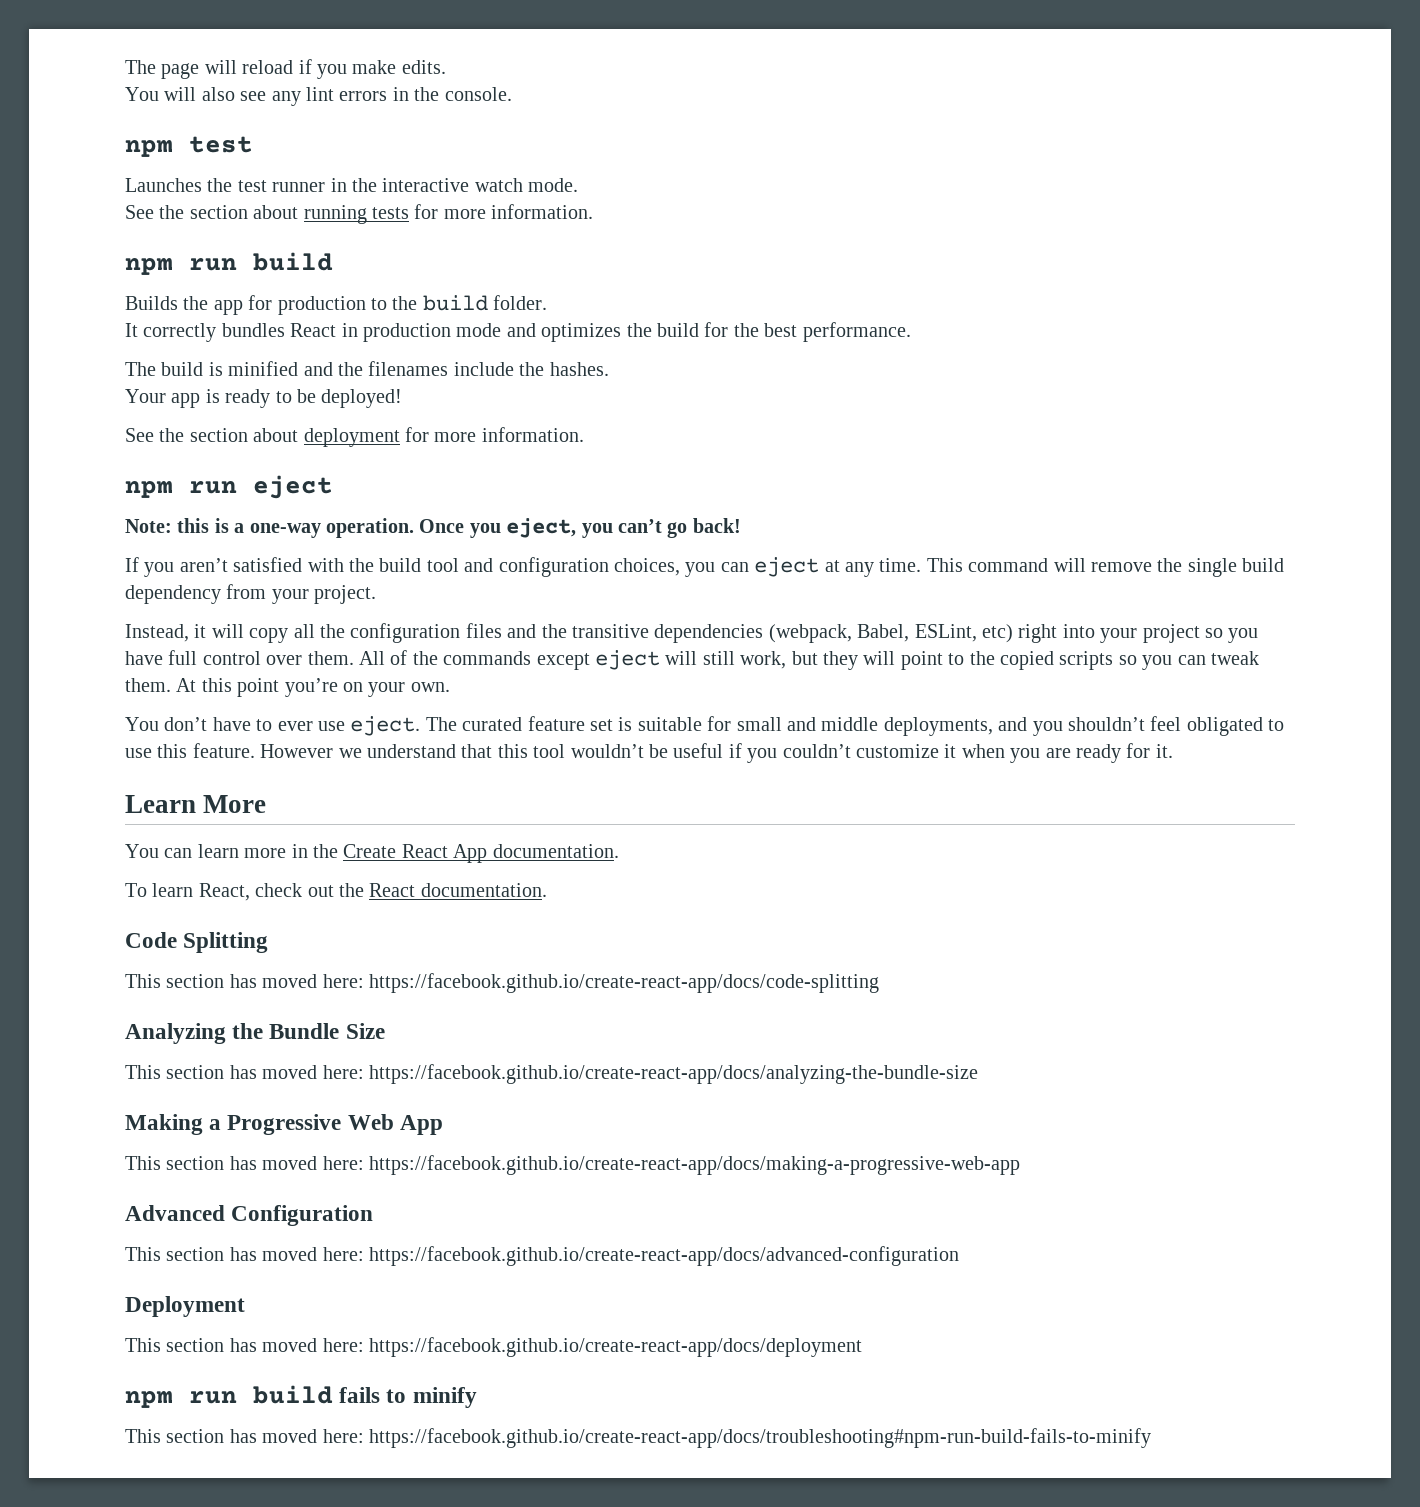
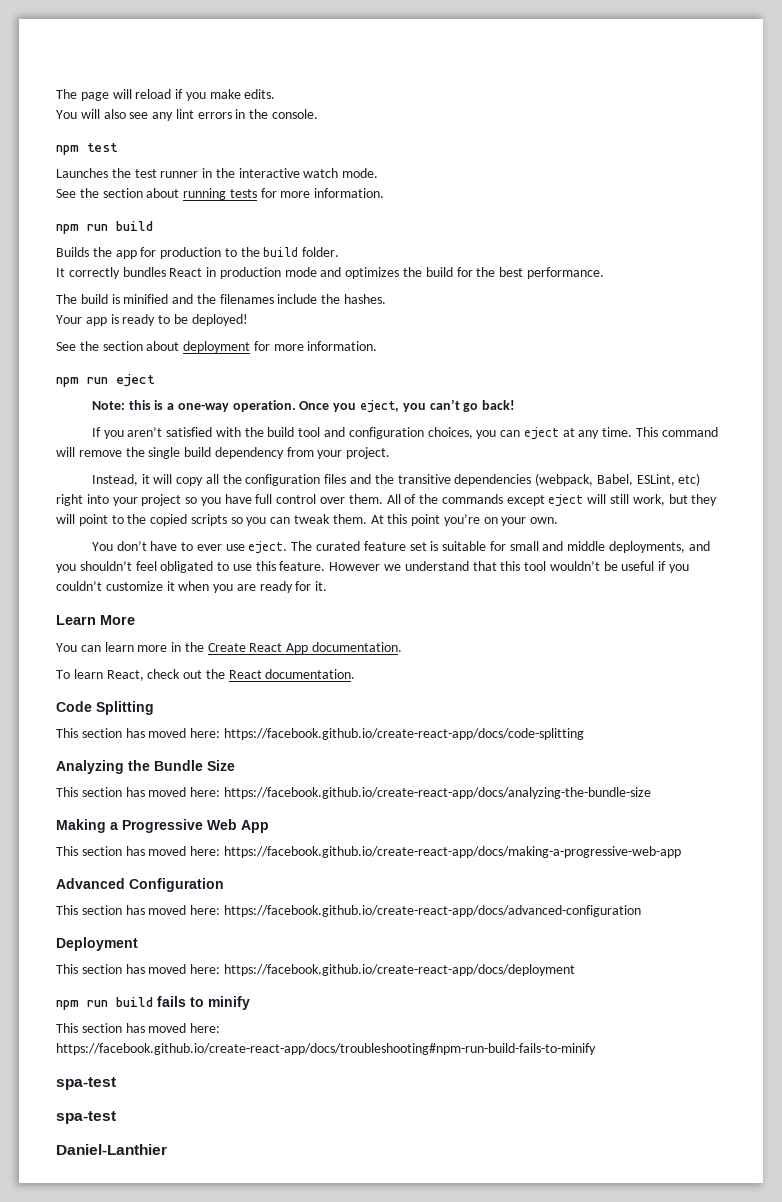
(1151, 1438) none -> [56,1077,116,1090] [56,1111,116,1124] [56,1144,167,1155] // spa-test // spa-test // Daniel-Lanthier

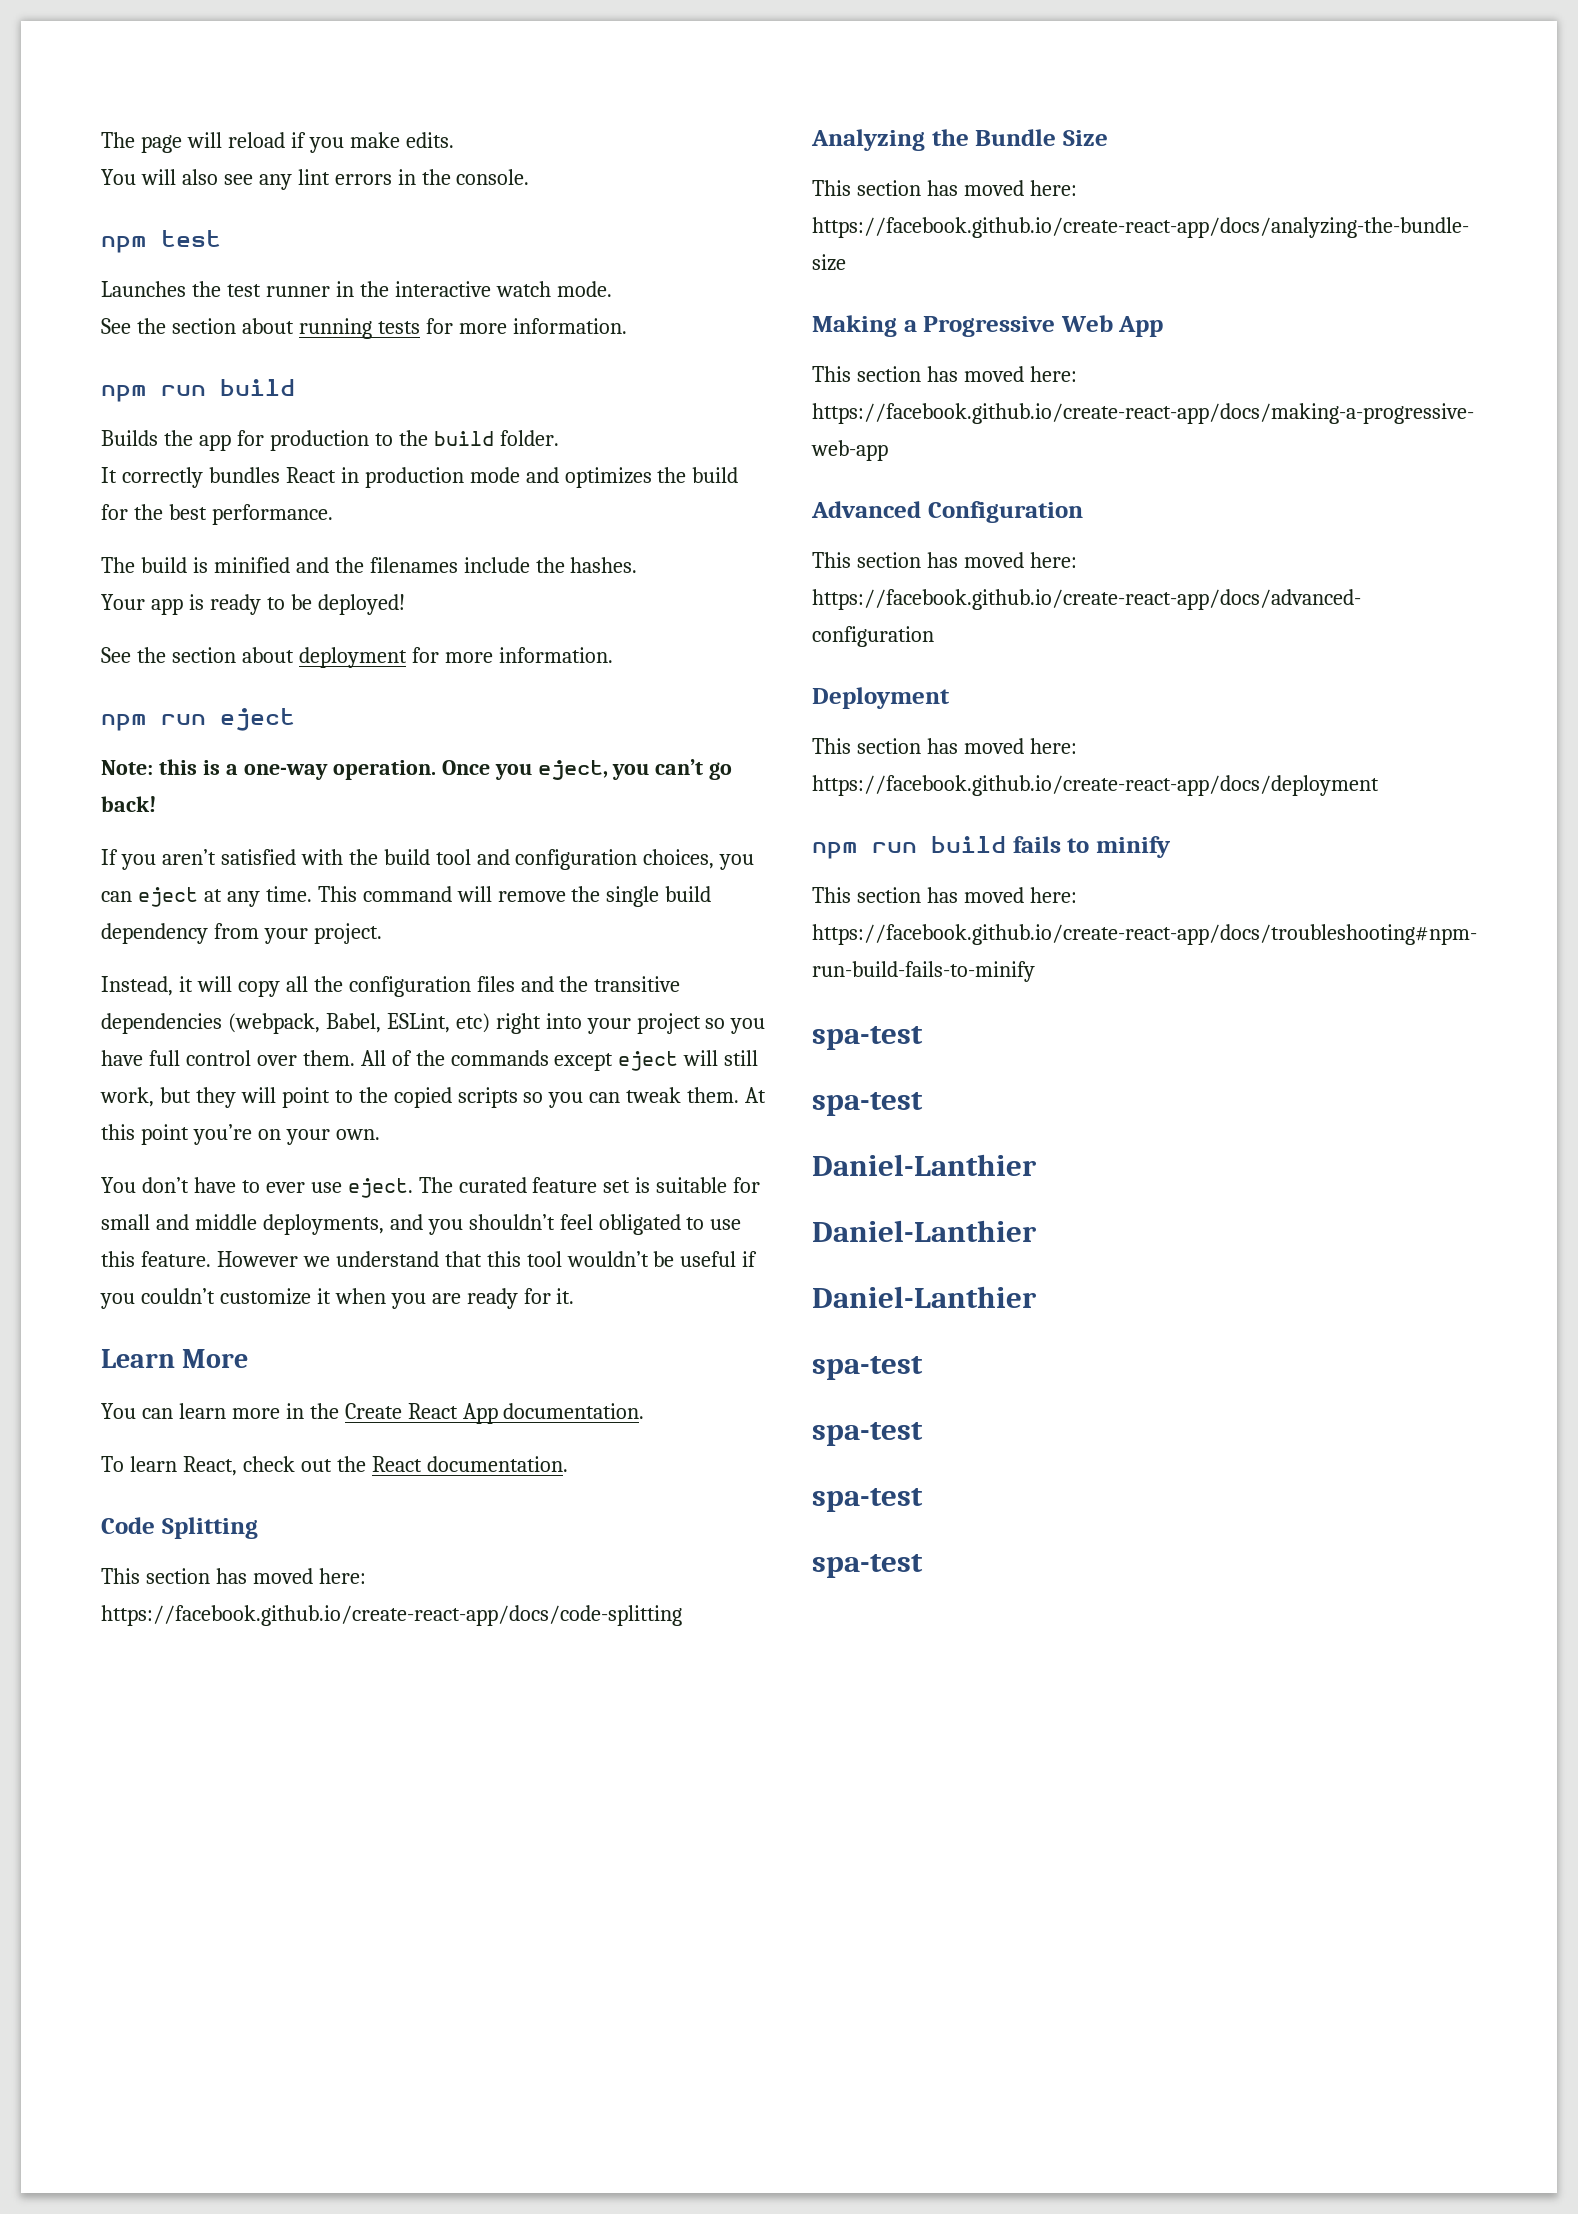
(167, 1149) none -> [812,1220,1037,1242] [812,1286,1037,1308] [812,1356,923,1380] [812,1422,923,1446] [812,1488,923,1512] [812,1554,923,1578] // Daniel-Lanthier // Daniel-Lanthier // spa-test // spa-test // spa-test // spa-test

